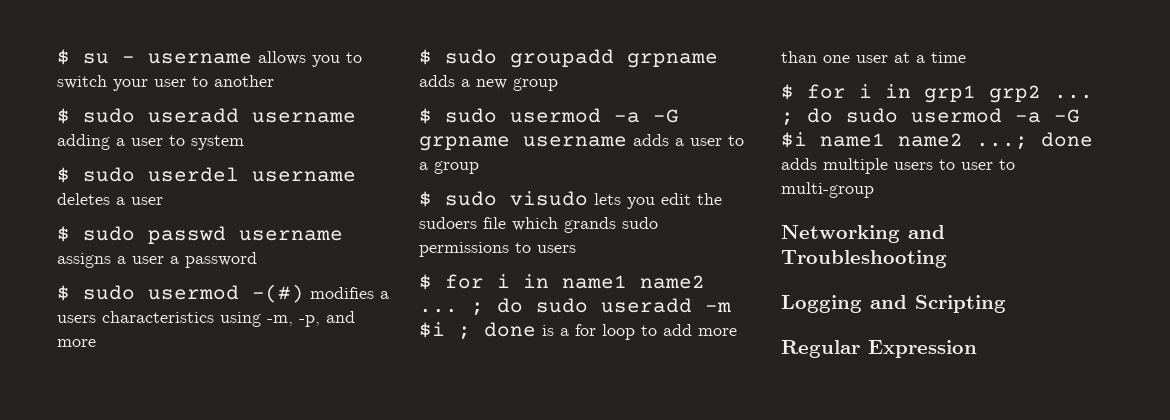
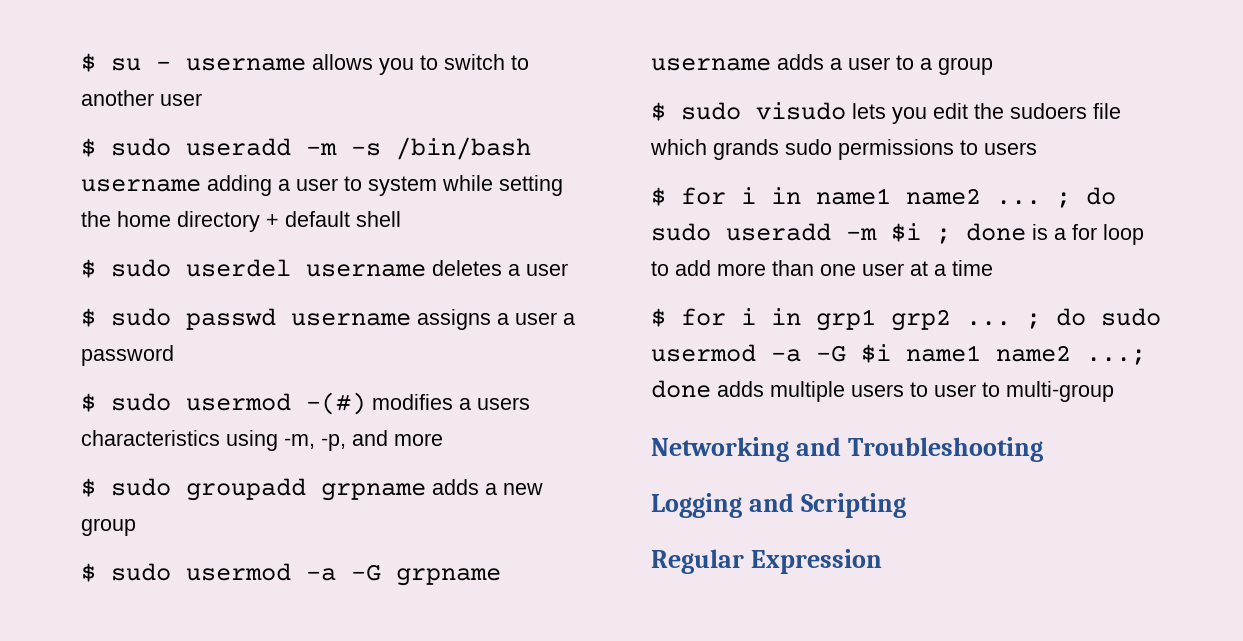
[113,79,186,91] your user -> (505, 62) none
(274, 81) none -> [160,93,202,106] user
(239, 115) none -> [306,137,531,160] -m -s /bin/bash
(244, 142) none -> [442,175,563,196] [81,211,401,232] while setting the home directory + default shell

